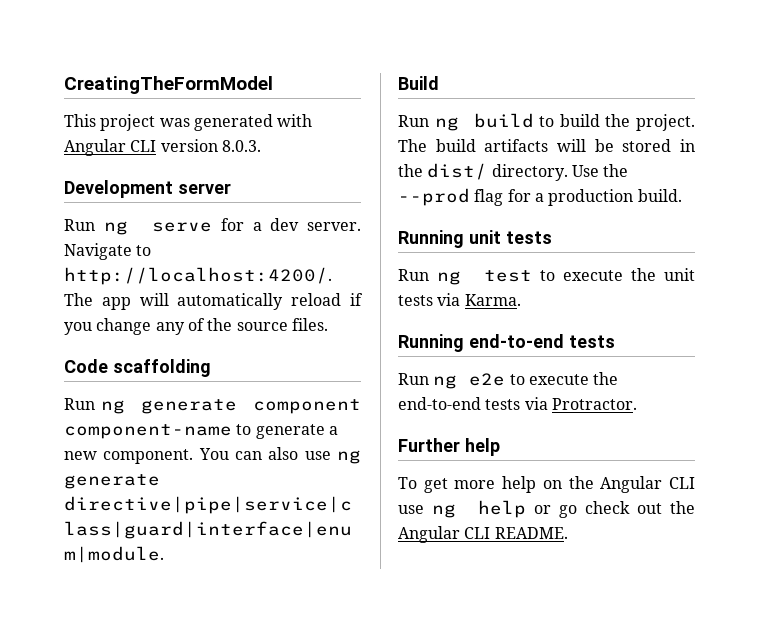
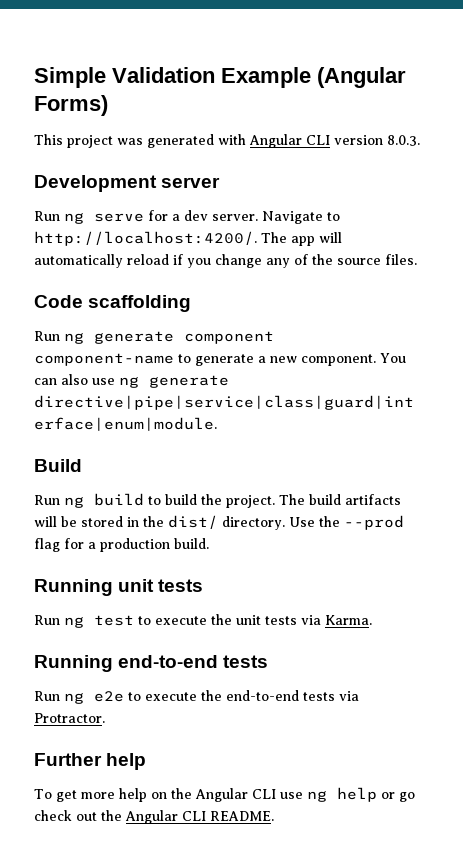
[64,76,273,94] CreatingTheFormModel -> [34,67,406,88] [34,95,108,116] Simple Validation Example (Angular Forms)

